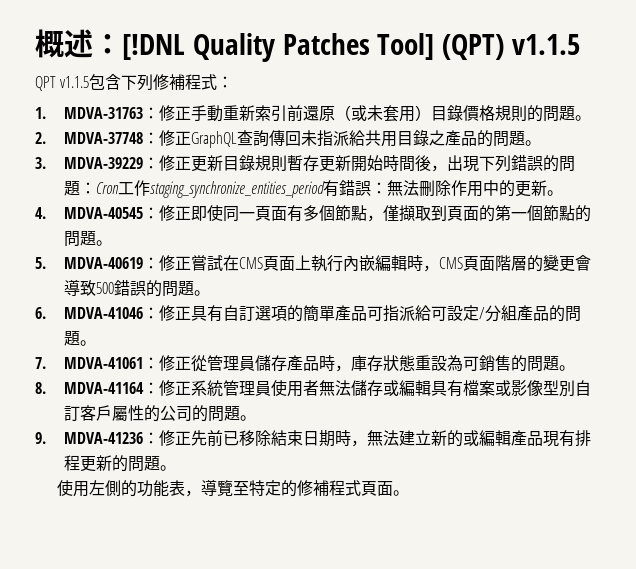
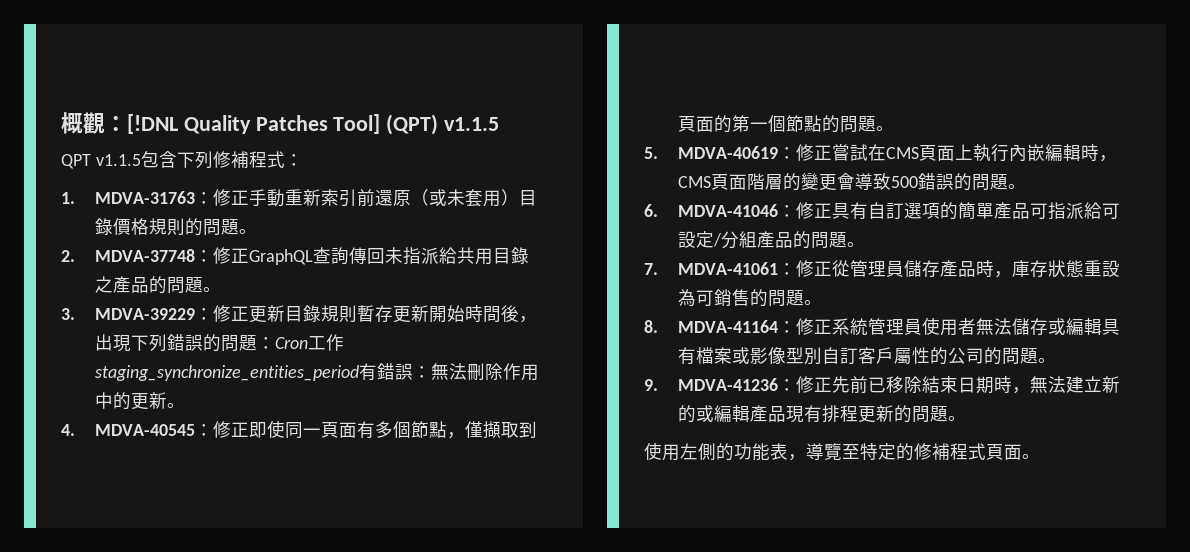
[64,29,93,58] 述 -> [83,112,105,134] 觀

